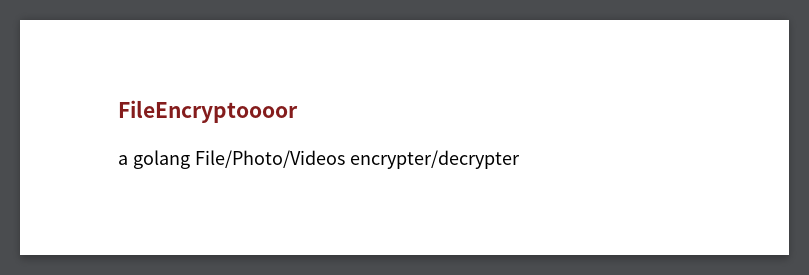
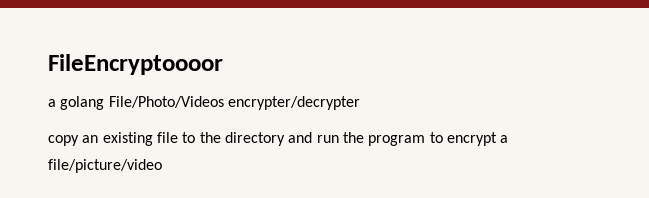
(520, 159) none -> [48,132,509,146] [48,159,162,173] // copy an existing file to the directory and run the program to encrypt a file/picture/video

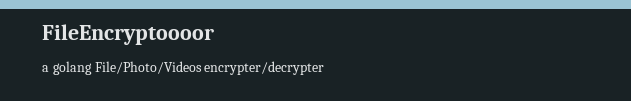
[48,132,509,146] [48,159,162,173] // copy an existing file to the directory and run the program to encrypt a file/picture/video -> (325, 68) none

